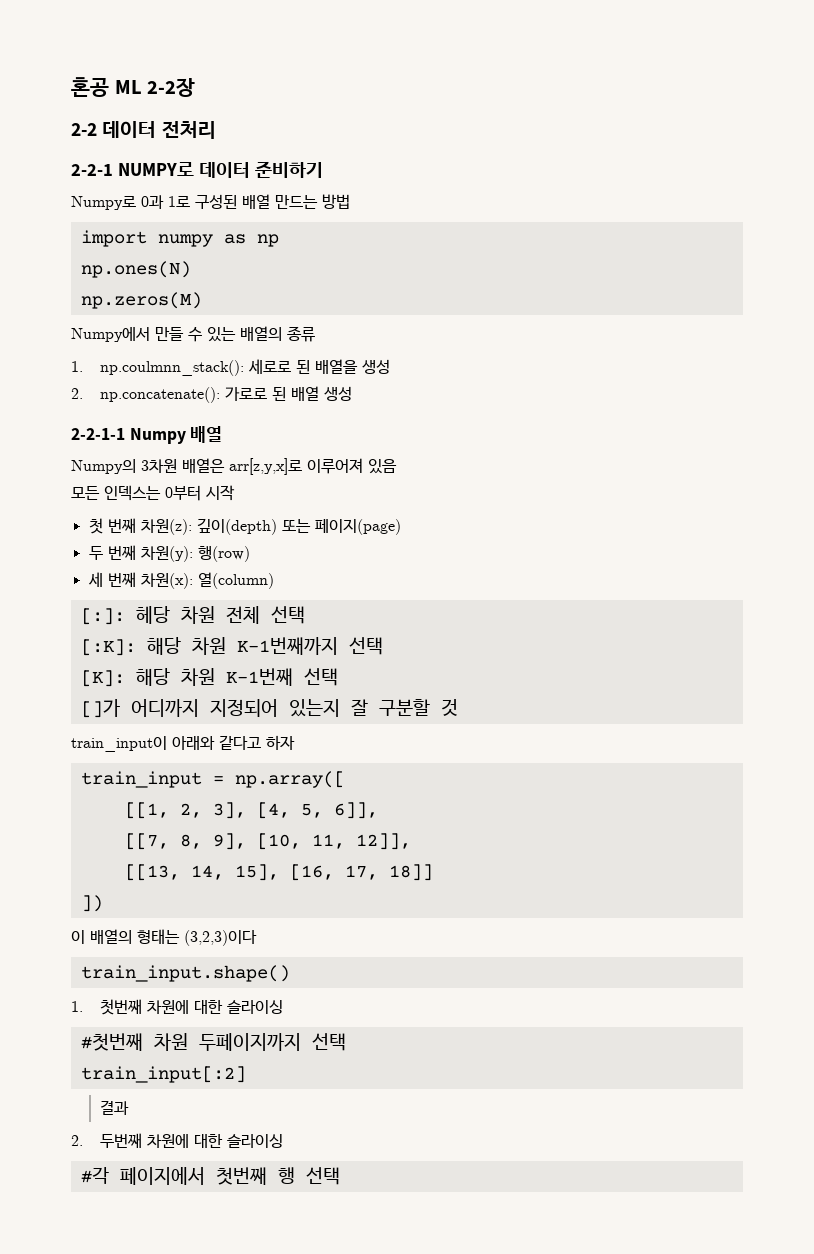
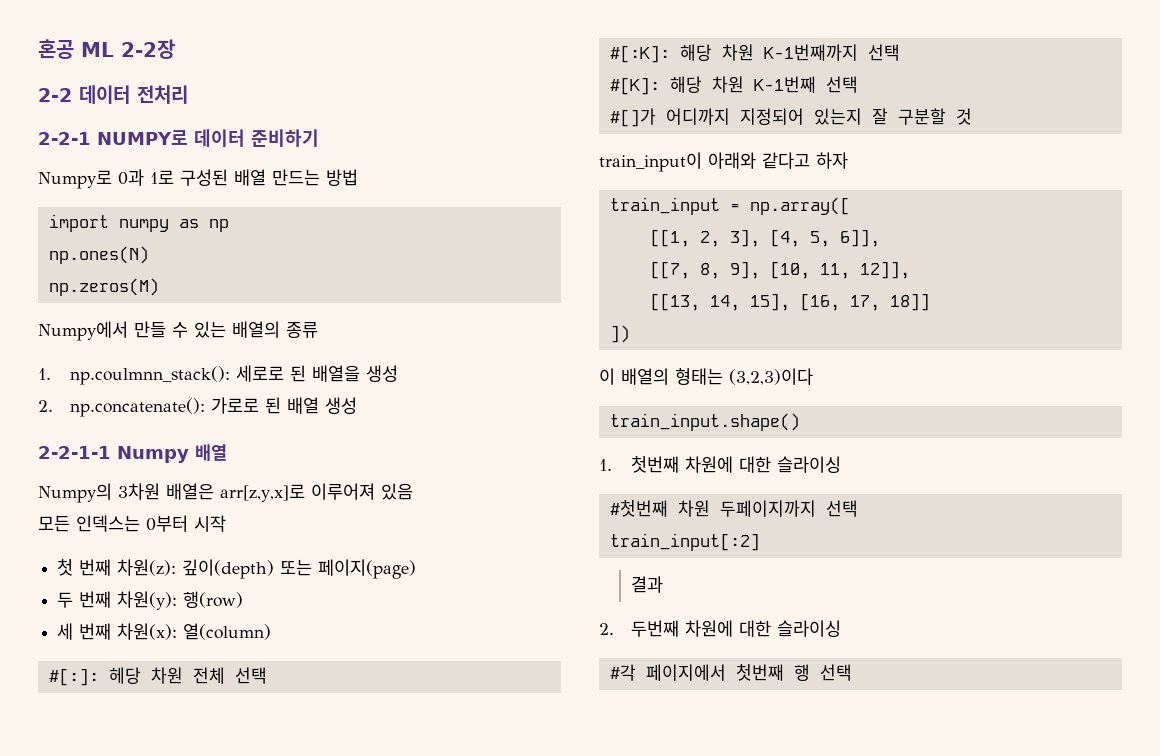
[80,608,125,625] [:]: -> [48,668,99,686] #[:]:
[80,639,136,656] [:K]: -> [609,45,670,63] #[:K]:
[80,670,125,687] [K]: -> [609,77,660,95] #[K]:
[80,699,120,718] []가 -> [609,108,656,127] #[]가

